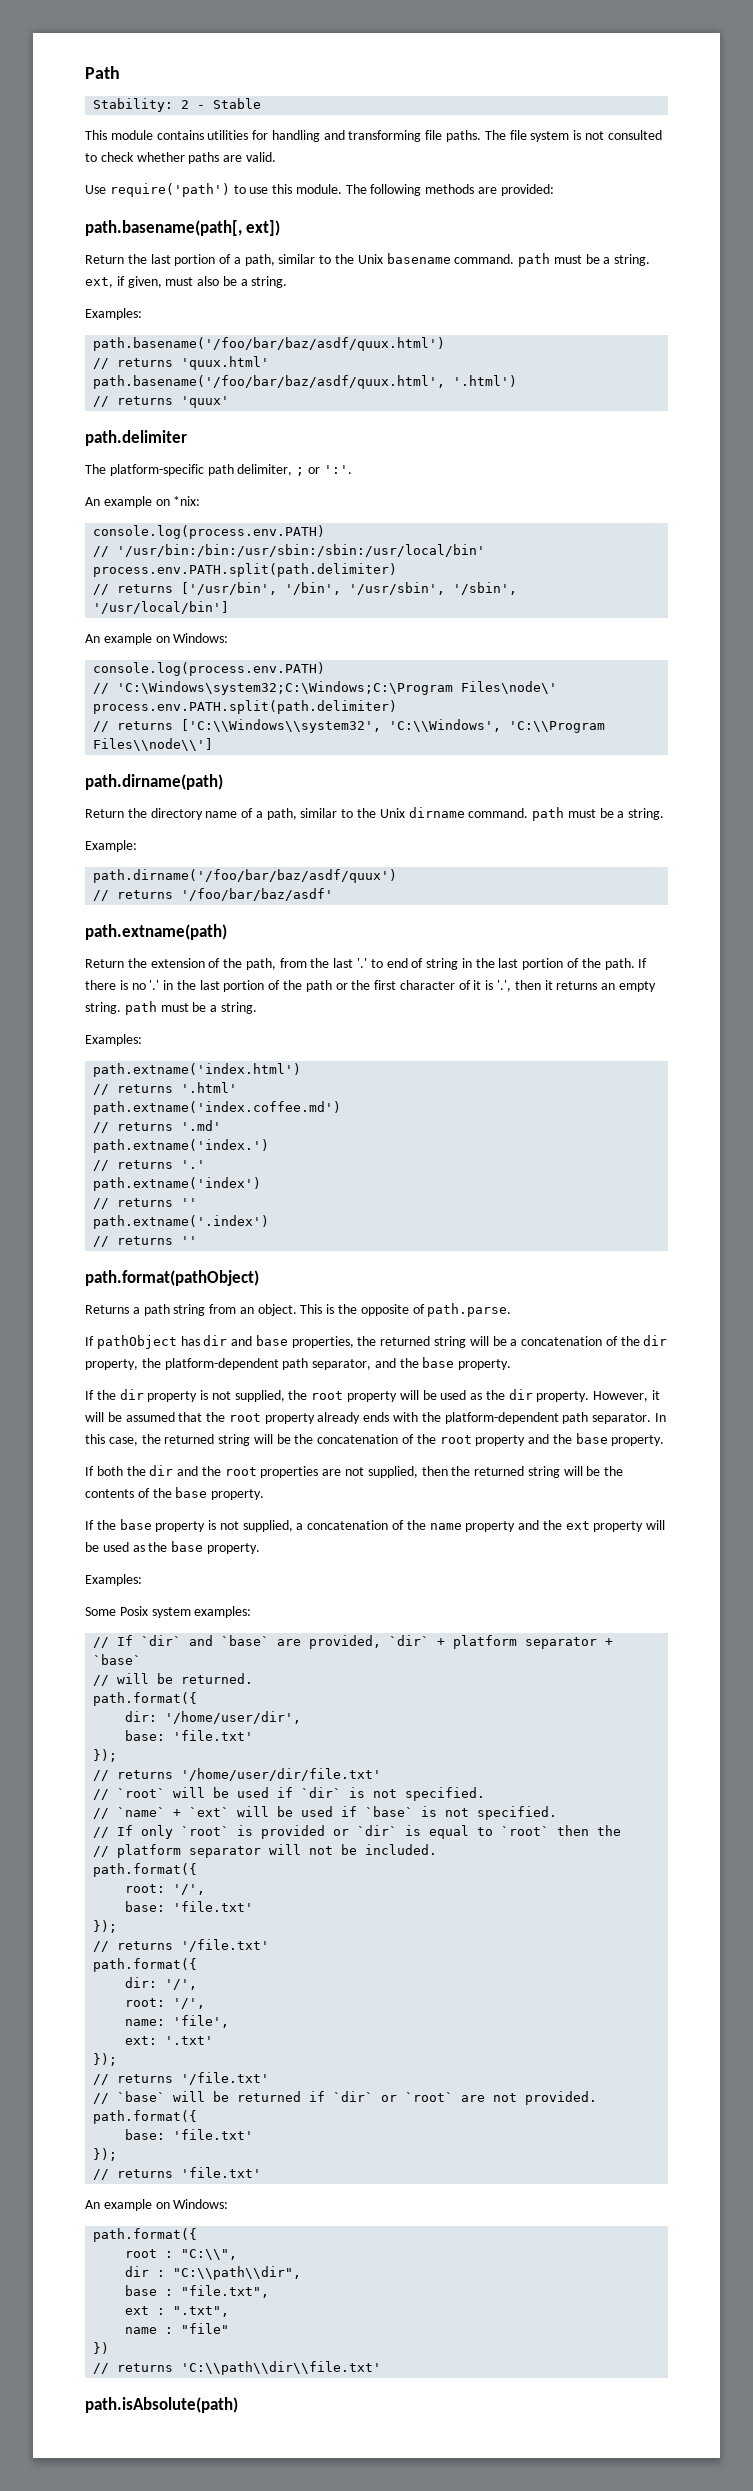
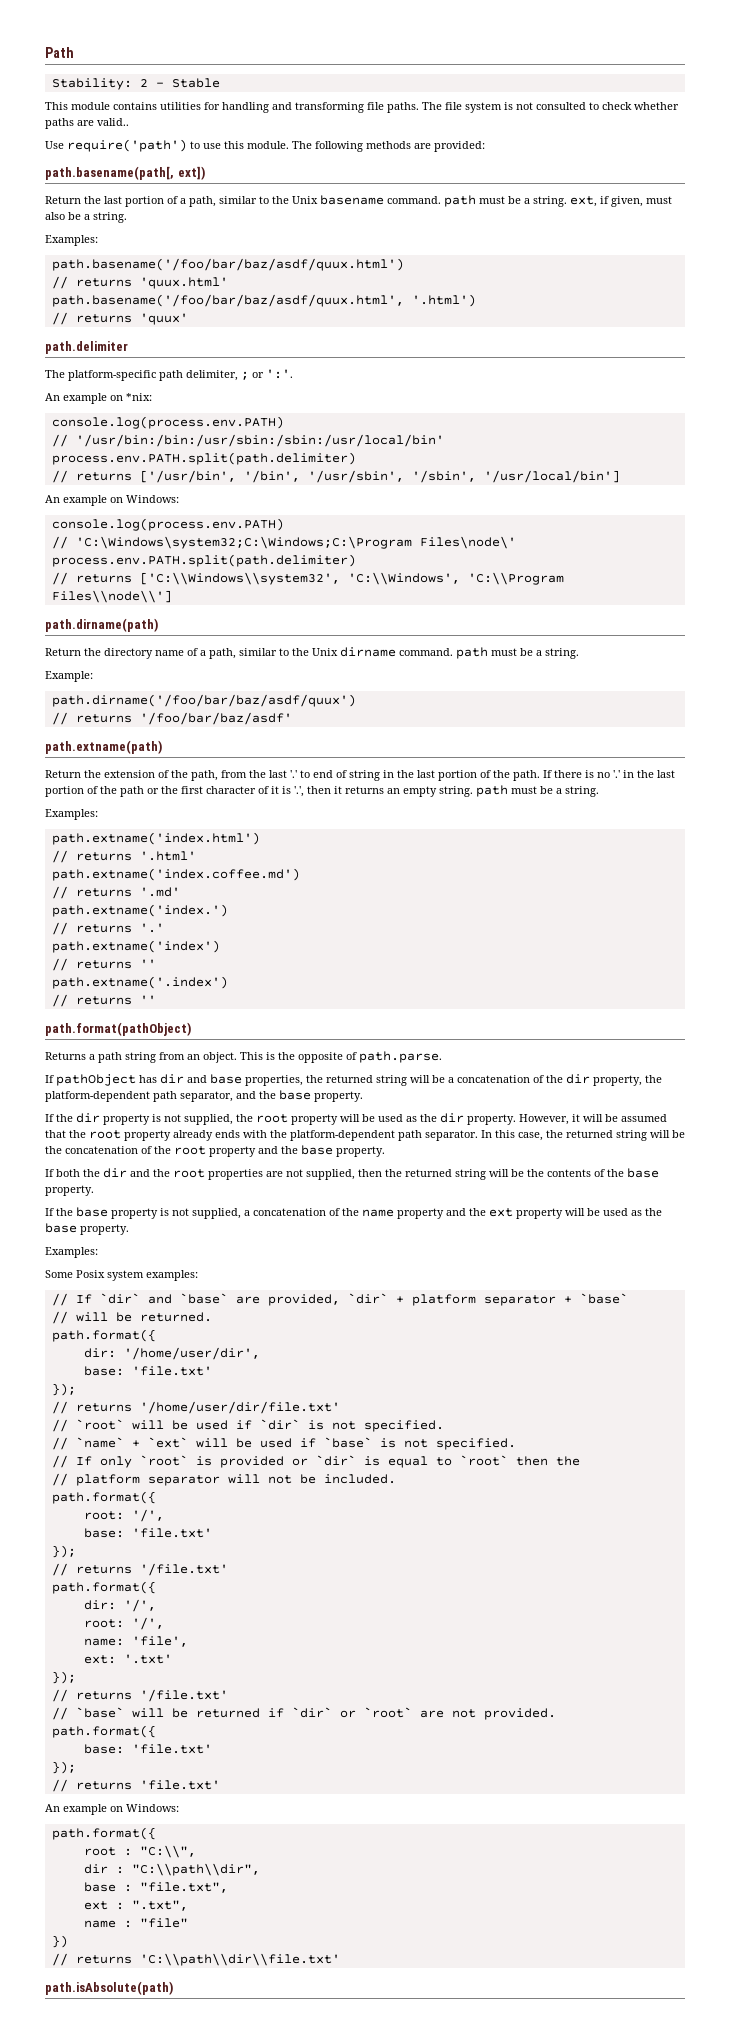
[245,152,276,162] valid. -> [97,118,129,126] valid..

